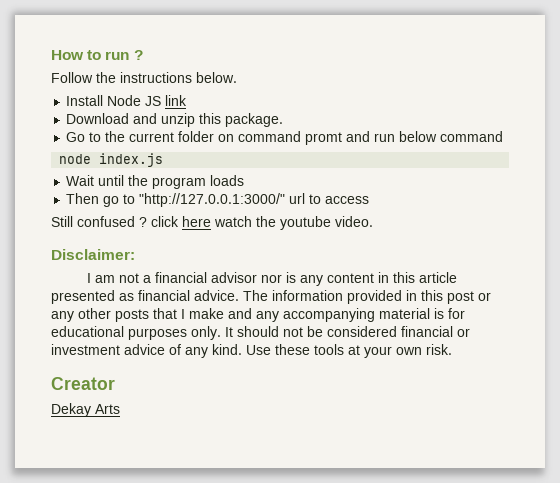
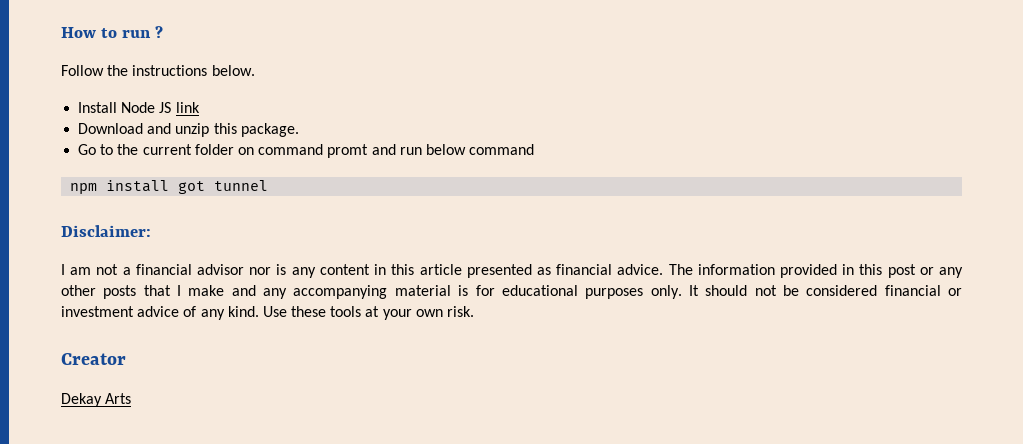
[59,153,164,167] [66,175,245,189] [66,193,370,207] [51,216,373,230] node index.js // Wait until the program loads // Then go to "http://127.0.0.1:3000/" url to access // Still confused ? click here watch the youtube video. -> [70,180,269,194] npm install got tunnel

